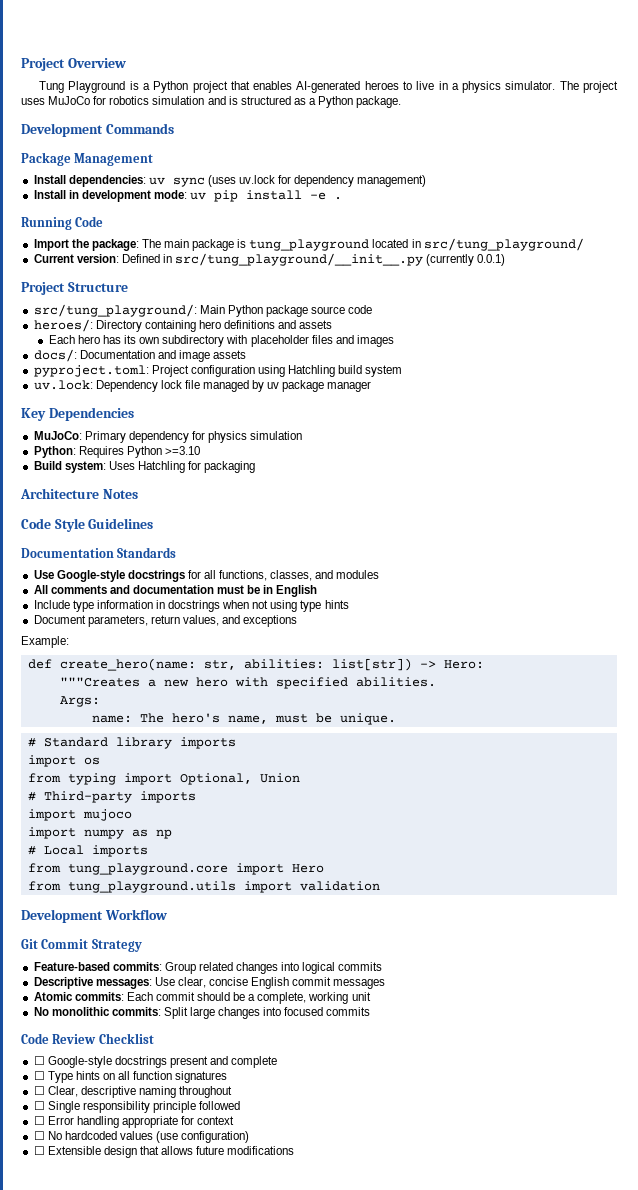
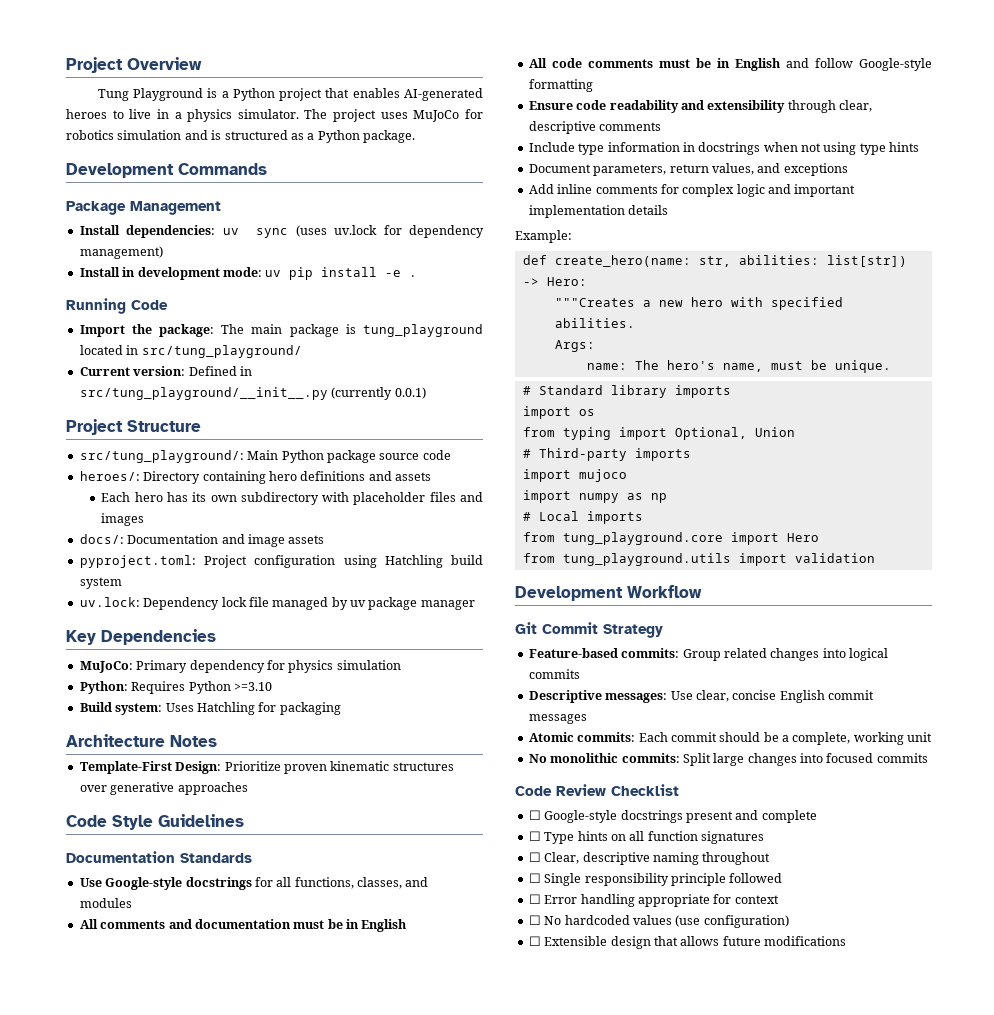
(138, 494) none -> [79,761,454,774] [79,782,248,795] // Template-First Design: Prioritize proven kinematic structures over generative approaches
(318, 591) none -> [528,58,932,71] [528,79,593,92] [528,100,872,113] [528,121,662,134] // All code comments must be in English and follow Google-style formatting // Ensure code readability and extensibility through clear, descriptive comments
(298, 621) none -> [528,184,856,197] [528,205,669,218] // Add inline comments for complex logic and important implementation details

